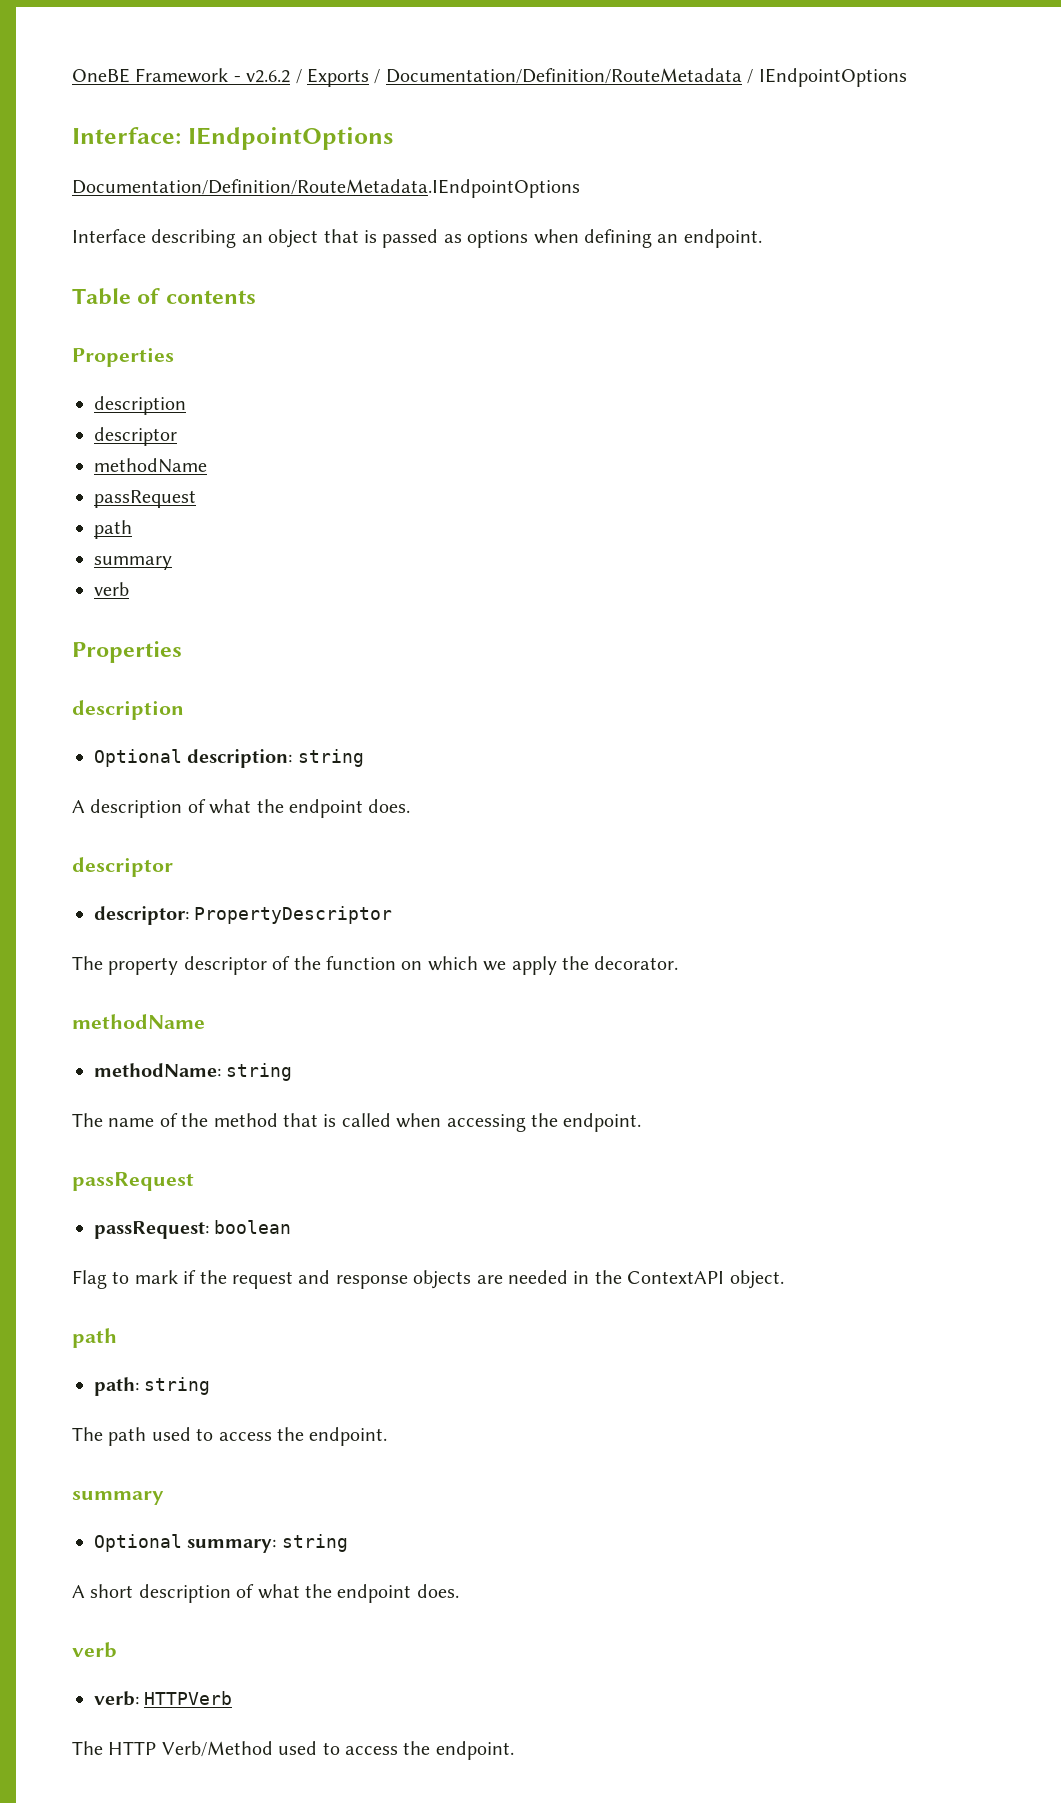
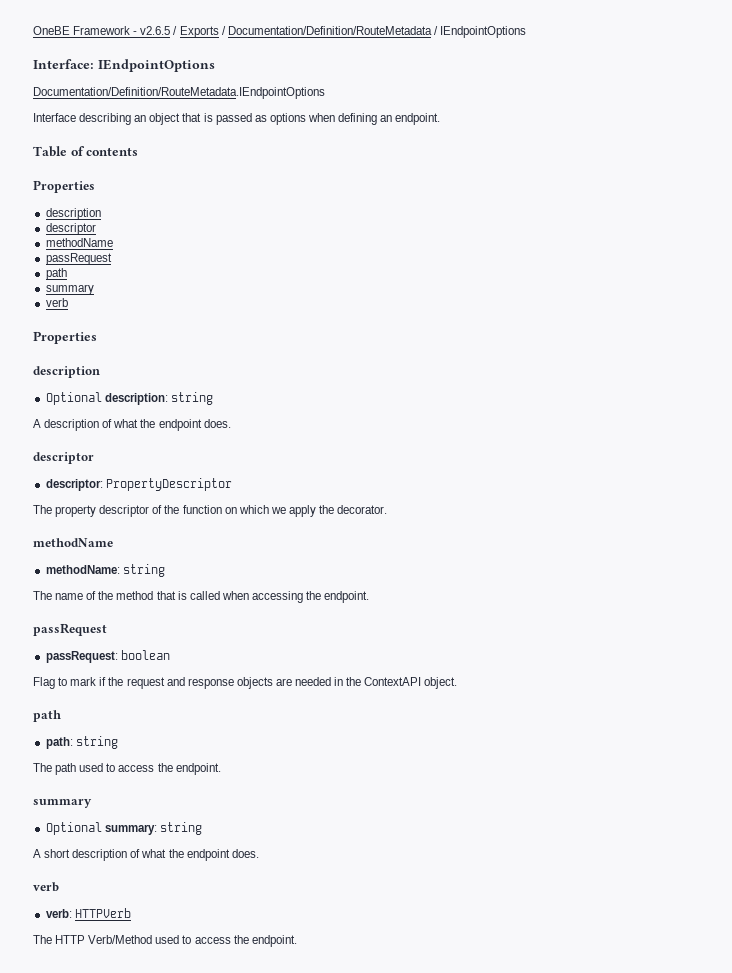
[246,70,291,83] v2.6.2 -> [140,26,171,35] v2.6.5

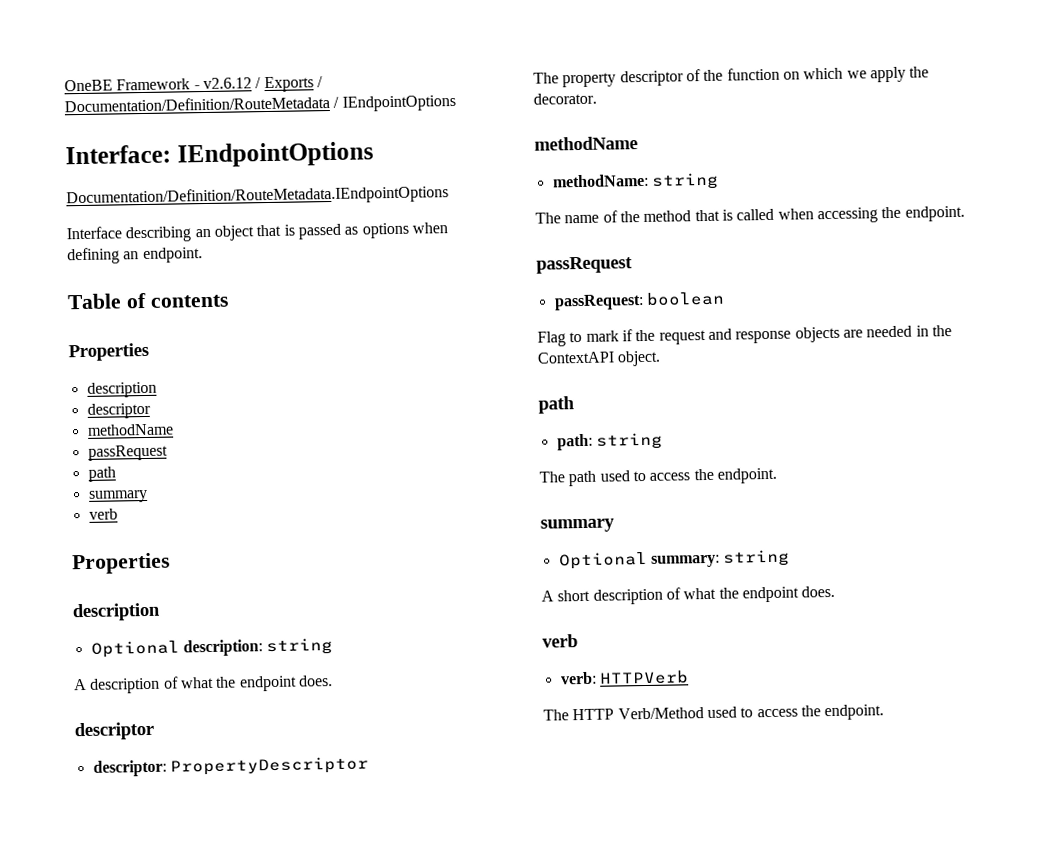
[140,26,171,35] v2.6.5 -> [202,77,252,90] v2.6.12

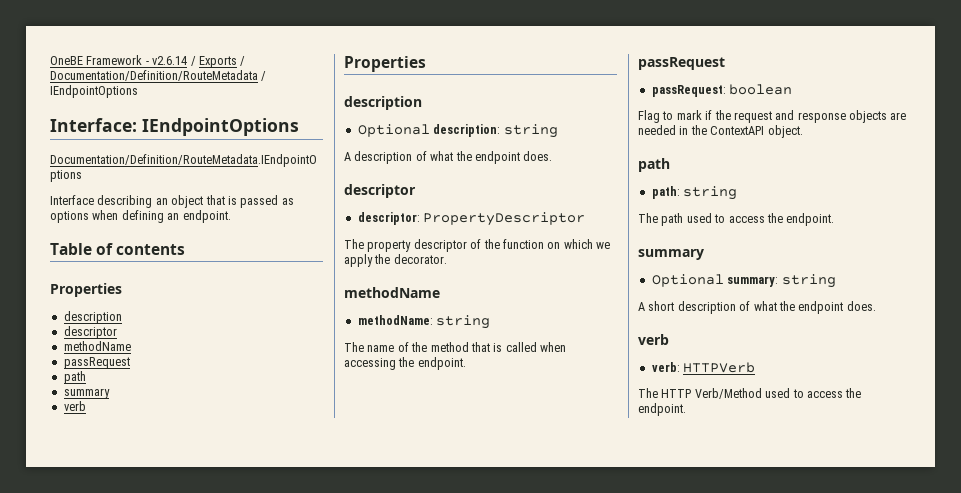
[202,77,252,90] v2.6.12 -> [152,56,188,65] v2.6.14

